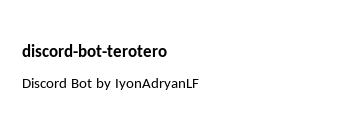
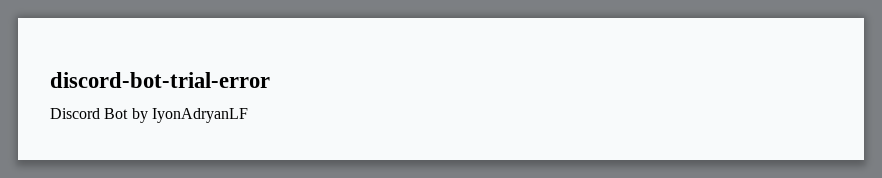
[22,44,167,57] discord-bot-terotero -> [50,72,270,88] discord-bot-trial-error

